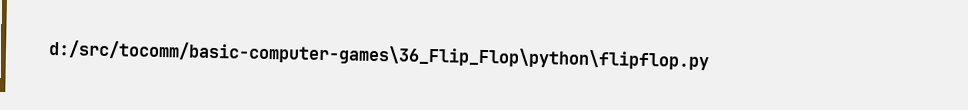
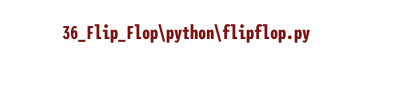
[48,39,710,71] d:/src/tocomm/basic-computer-games\36_Flip_Flop\python\flipflop.py -> [62,24,310,43] 36_Flip_Flop\python\flipflop.py

